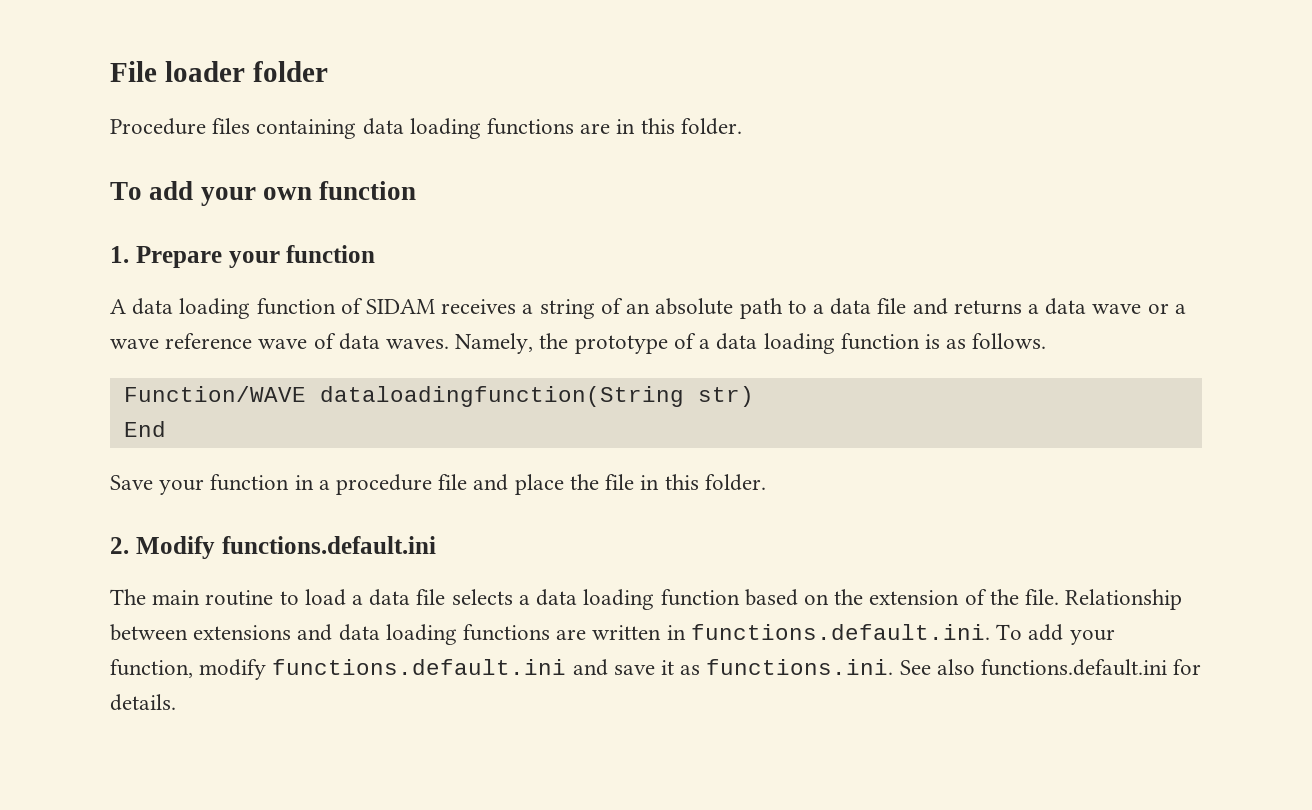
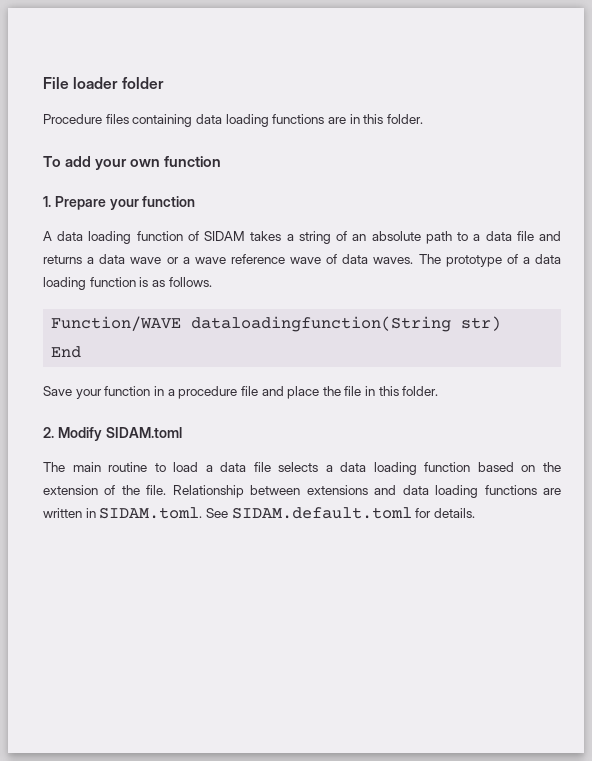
[441,299,517,314] receives -> [250,231,282,241] takes
[455,333,569,354] Namely, the -> [418,254,441,264] The
[221,536,436,554] functions.default.ini -> [105,427,182,438] SIDAM.toml
[690,624,1115,645] [110,659,1168,680] functions.default.ini. To add your function, modify functions.default.ini and save it as functions.ini. See also functions.default.ini -> [99,507,412,519] SIDAM.toml. See SIDAM.default.toml

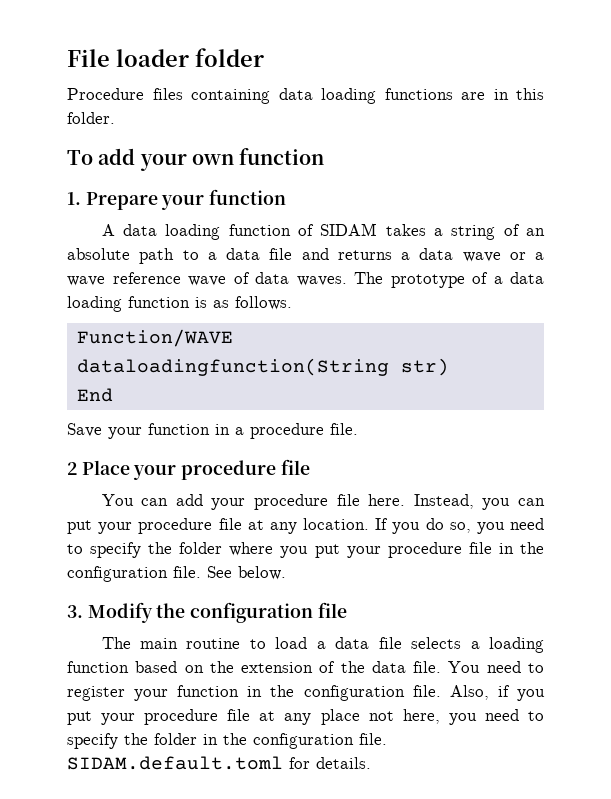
[240,386,439,399] [43,427,182,441] file and place the file in this folder. // 2. Modify SIDAM.toml -> [330,423,358,435] [67,459,310,480] [101,494,545,510] [67,518,545,534] [67,542,544,558] [67,566,286,582] [67,602,347,623] file. // 2 Place your procedure file // You can add your procedure file here. Instead, you can put your procedure file at any location. If you do so, you need to specify the folder where you put your procedure file in the configuration file. See below. // 3. Modify the configuration file
[340,462,367,472] data -> (480, 645) none
[146,485,561,498] [43,507,228,519] file. Relationship between extensions and data loading functions are written in SIDAM.toml. See -> [371,661,544,673] [67,685,545,701] [67,709,544,725] [67,733,387,749] data file. You need to register your function in the configuration file. Also, if you put your procedure file at any place not here, you need to specify the folder in the configuration file.

